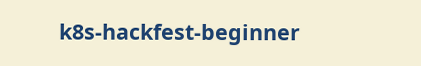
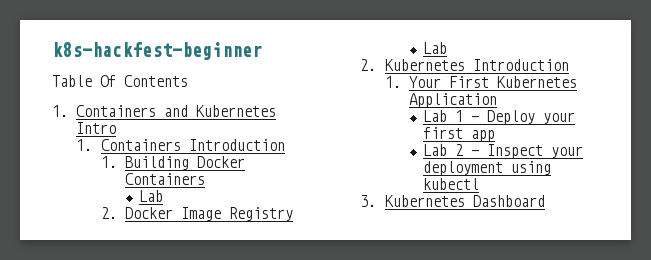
(301, 34) none -> [52,75,188,87] [52,105,277,117] [76,122,117,134] [76,139,285,151] [100,156,245,170] [124,173,205,185] [138,190,163,202] [100,207,293,221] [422,42,447,54] [360,59,569,71] [384,76,577,88] [408,93,497,108] [422,110,575,125] [422,127,495,142] [422,144,583,159] [422,161,551,176] [422,178,479,190] [360,195,545,207] // Table Of Contents // 1. Containers and Kubernetes Intro // 1. Containers Introduction // 1. Building Docker Containers // Lab // 2. Docker Image Registry // Lab // 2. Kubernetes Introduction // 1. Your First Kubernetes Application // Lab 1 - Deploy your first app // Lab 2 - Inspect your deployment using kubectl // 3. Kubernetes Dashboard

